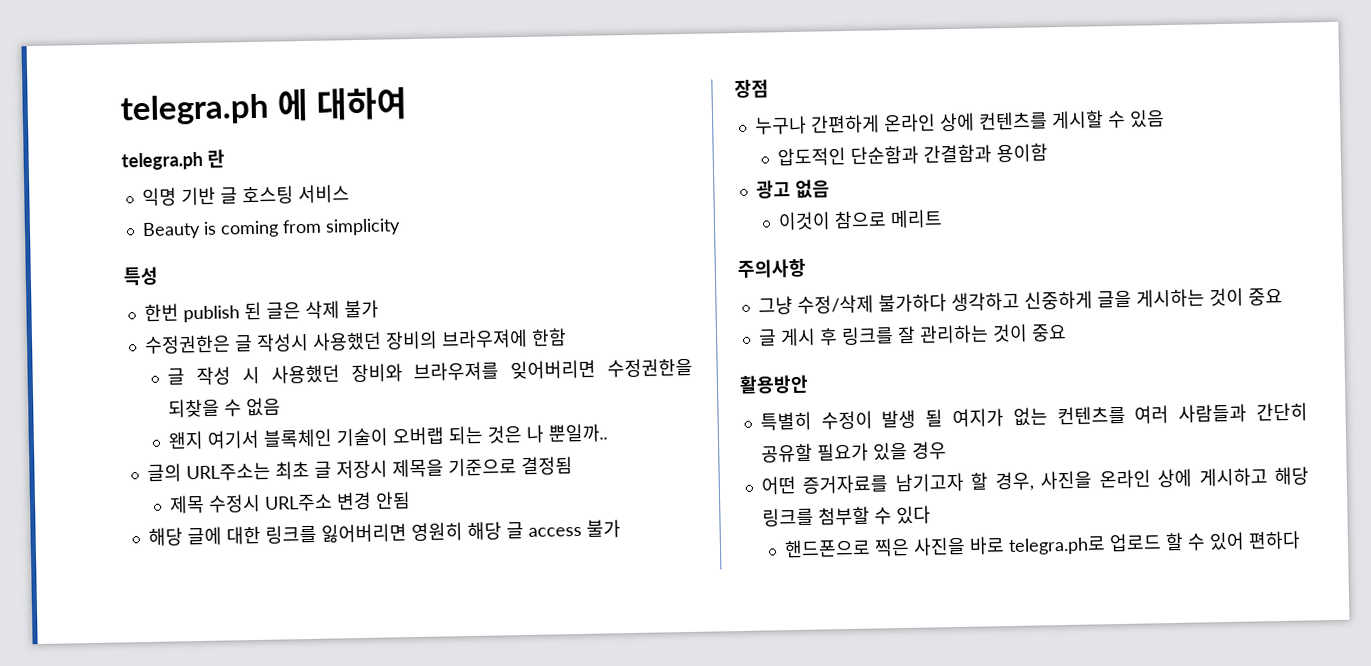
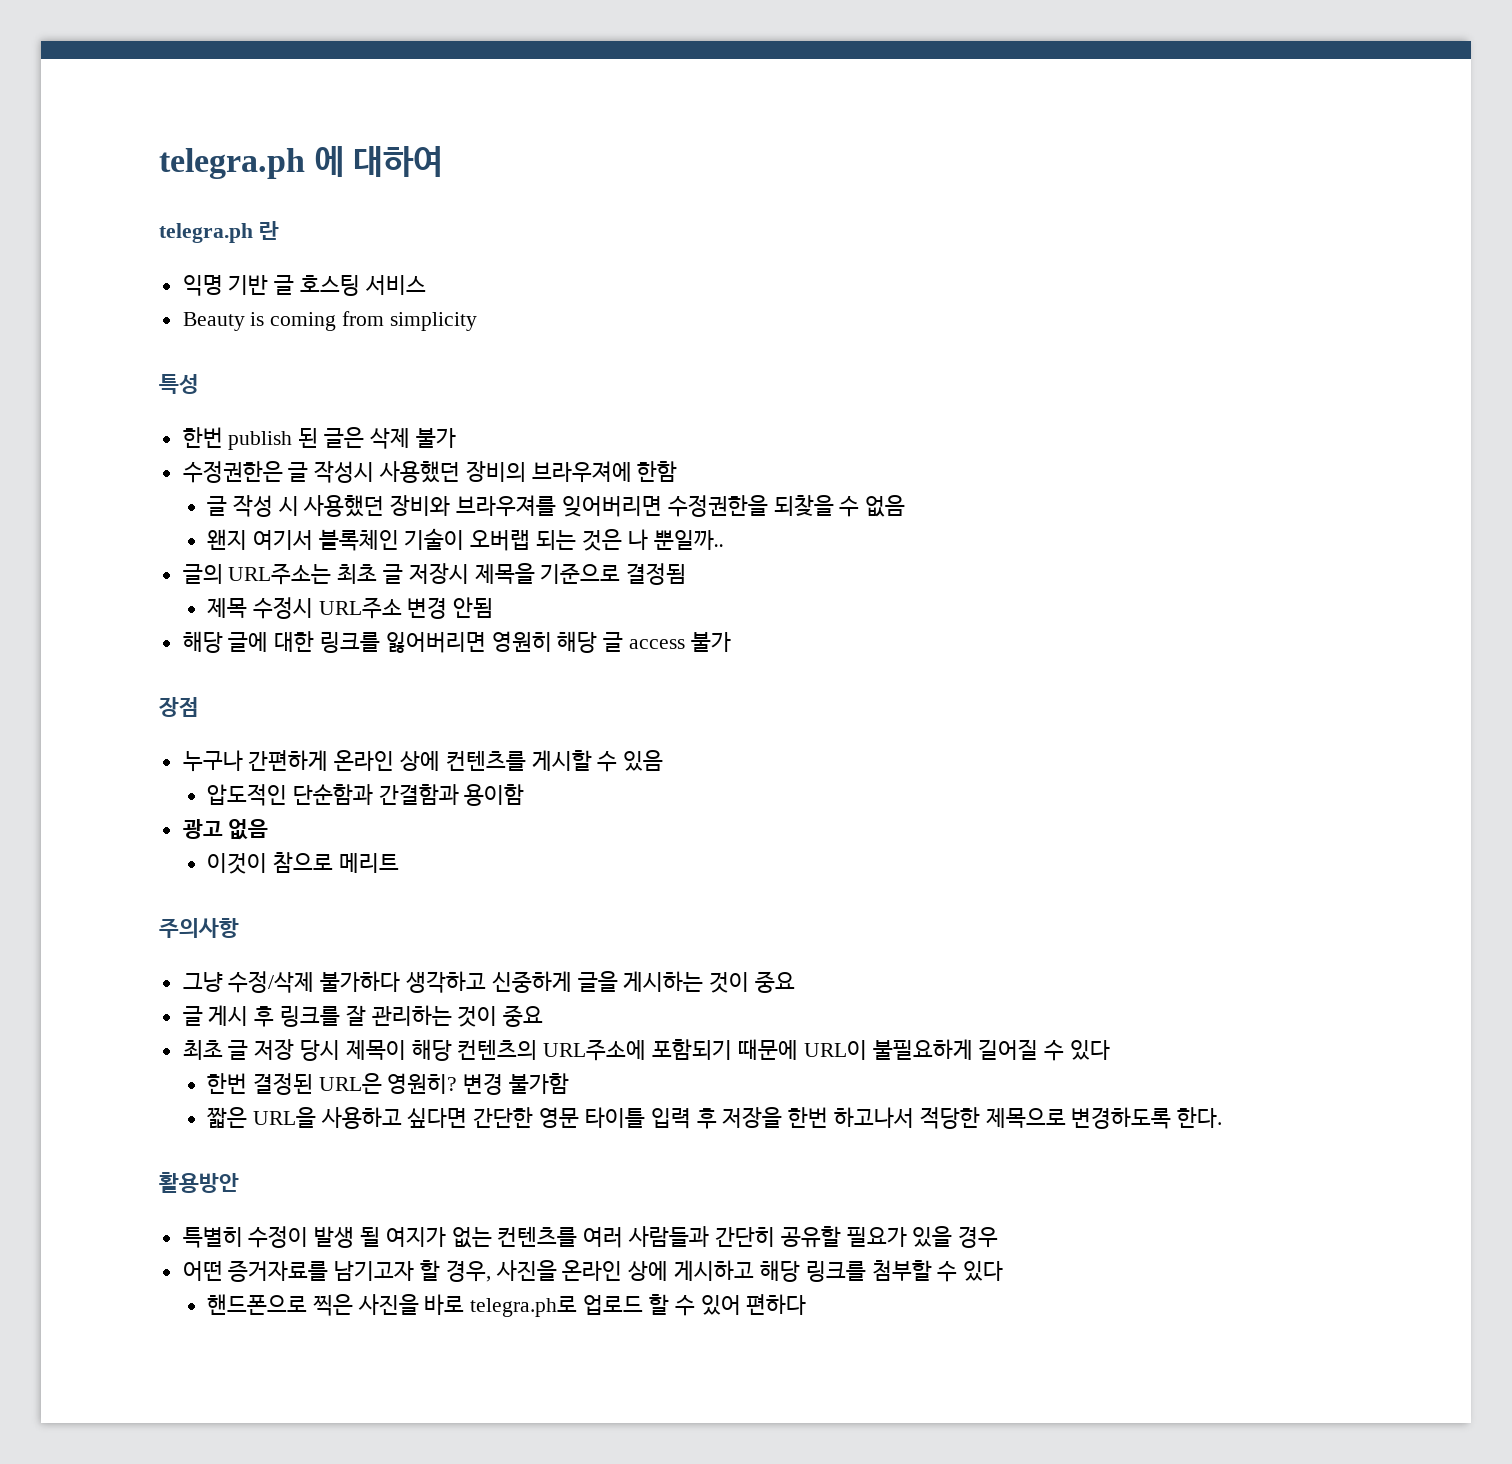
(1067, 332) none -> [182,1039,1110,1061] [207,1073,570,1095] [207,1107,1223,1129] // 최초 글 저장 당시 제목이 해당 컨텐츠의 URL주소에 포함되기 때문에 URL이 불필요하게 길어질 수 있다 // 한번 결정된 URL은 영원히? 변경 불가함 // 짧은 URL을 사용하고 싶다면 간단한 영문 타이틀 입력 후 저장을 한번 하고나서 적당한 제목으로 변경하도록 한다.

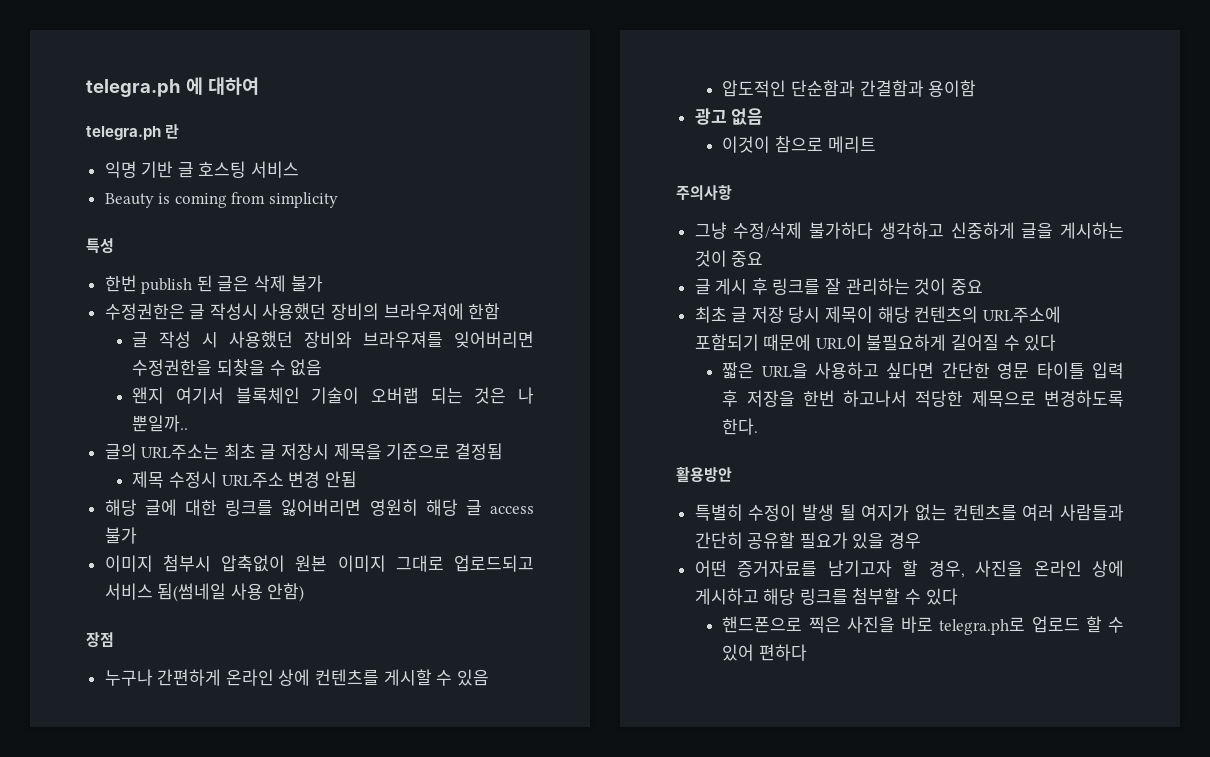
(731, 642) none -> [104,555,534,572] [104,583,305,602] // 이미지 첨부시 압축없이 원본 이미지 그대로 업로드되고 서비스 됨(썸네일 사용 안함)
[207,1073,570,1095] // 한번 결정된 URL은 영원히? 변경 불가함 -> (1057, 342) none

